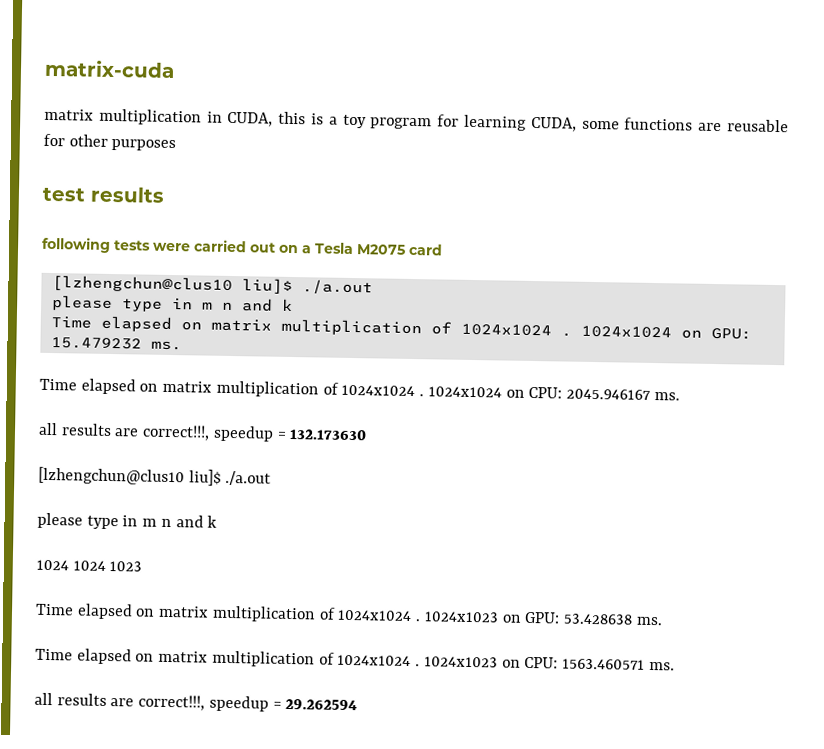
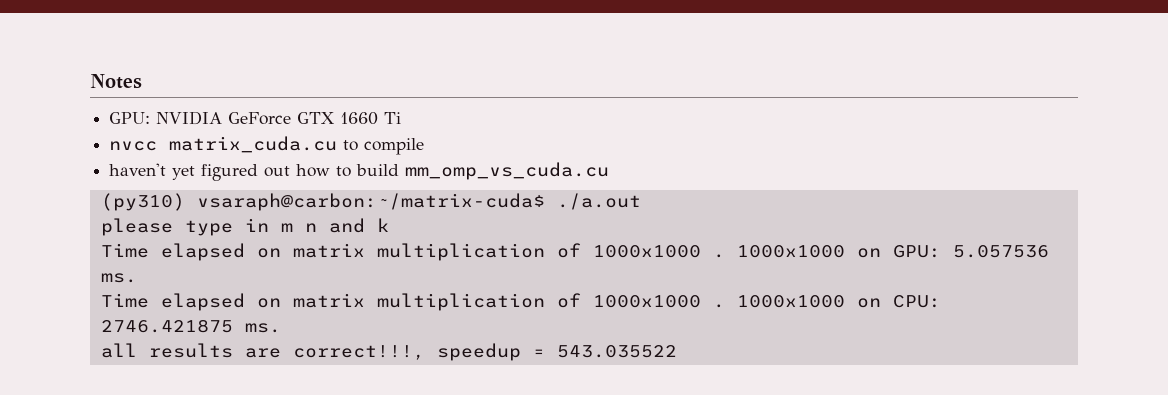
[44,59,175,79] [44,108,789,133] [43,133,177,152] [42,186,165,203] [41,236,443,256] [51,275,293,295] matrix-cuda // matrix multiplication in CUDA, this is a toy program for learning CUDA, some functions are reusable for other purposes // test results // following tests were carried out on a Tesla M2075 card // [lzhengchun@clus10 liu]$ -> [90,74,142,89] [109,111,402,125] [109,136,425,155] [109,162,610,181] [100,193,545,211] Notes // GPU: NVIDIA GeForce GTX 1660 Ti // nvcc matrix_cuda.cu to compile // haven't yet figured out how to build mm_omp_vs_cuda.cu // (py310) vsaraph@carbon:~/matrix-cuda$
[460,323,752,340] [50,337,182,351] [39,378,680,401] [38,422,368,442] [38,466,272,486] [37,512,218,530] [36,559,143,572] [35,603,663,626] [35,648,675,671] [34,692,359,712] 1024x1024 . 1024x1024 on GPU: 15.479232 ms. // Time elapsed on matrix multiplication of 1024x1024 . 1024x1024 on CPU: 2045.946167 ms. // all results are correct!!!, speedup = 132.173630 // [lzhengchun@clus10 liu]$ ./a.out // please type in m n and k // 1024 1024 1023 // Time elapsed on matrix multiplication of 1024x1024 . 1024x1023 on GPU: 53.428638 ms. // Time elapsed on matrix multiplication of 1024x1024 . 1024x1023 on CPU: 1563.460571 ms. // all results are correct!!!, speedup = 29.262594 -> [592,245,1049,258] [100,273,137,283] [100,293,941,311] [100,319,281,333] [100,343,677,361] 1000x1000 . 1000x1000 on GPU: 5.057536 ms. // Time elapsed on matrix multiplication of 1000x1000 . 1000x1000 on CPU: 2746.421875 ms. // all results are correct!!!, speedup = 543.035522

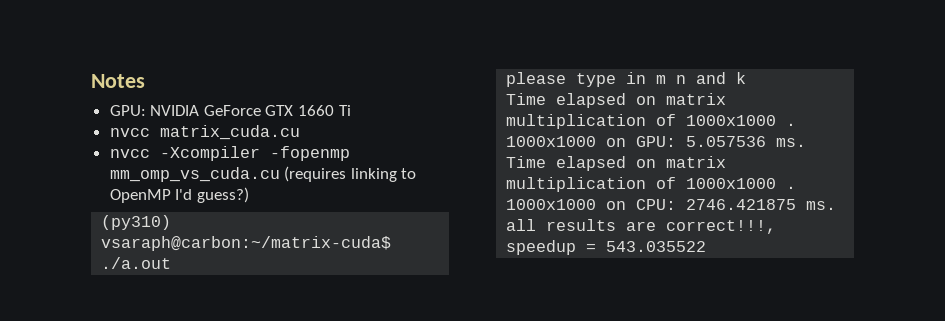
[343,138,425,155] [109,162,610,181] to compile // haven't yet figured out how to build mm_omp_vs_cuda.cu -> [109,146,350,161] [109,166,417,182] [109,187,249,203] // nvcc -Xcompiler -fopenmp mm_omp_vs_cuda.cu (requires linking to OpenMP I'd guess?)

